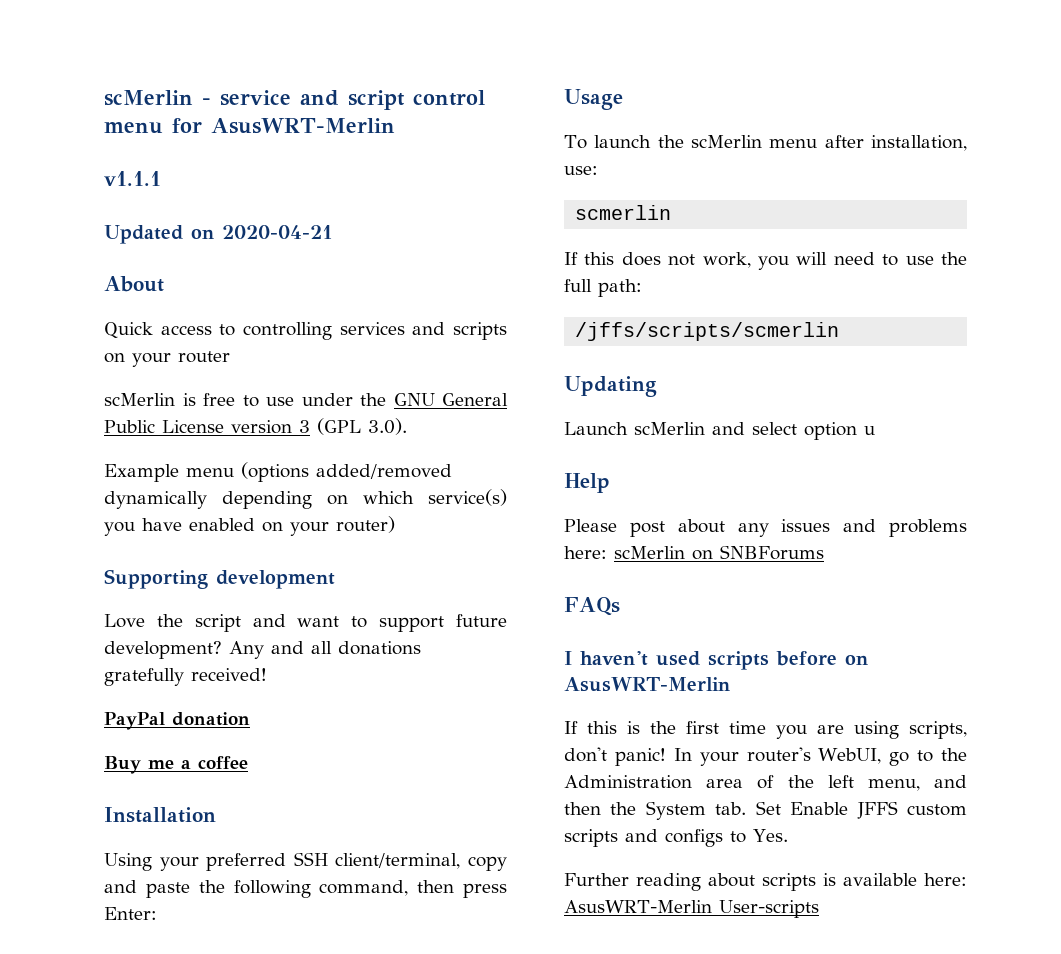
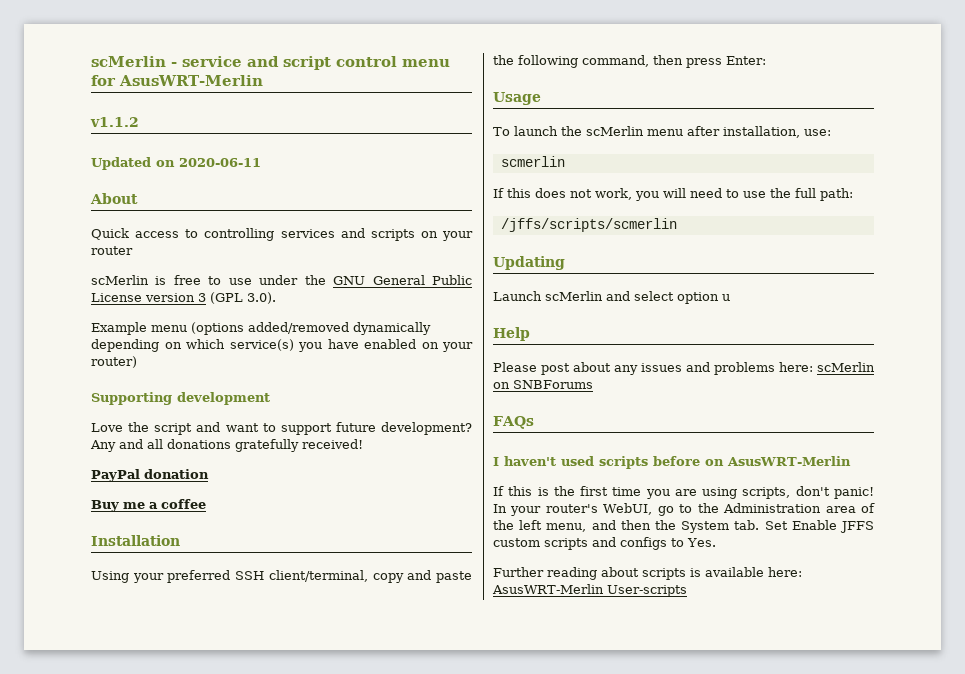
[104,171,161,186] v1.1.1 -> [90,117,139,127] v1.1.2
[222,225,333,239] 2020-04-21 -> [179,158,261,167] 2020-06-11

